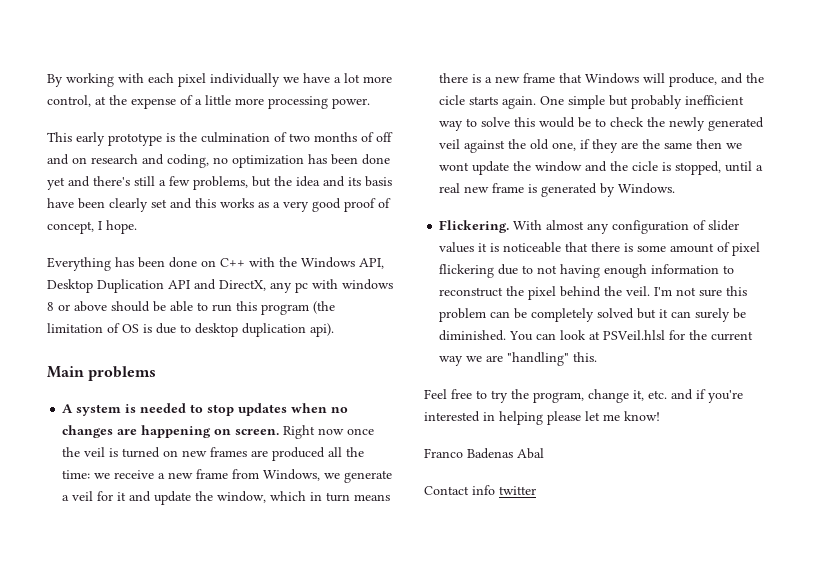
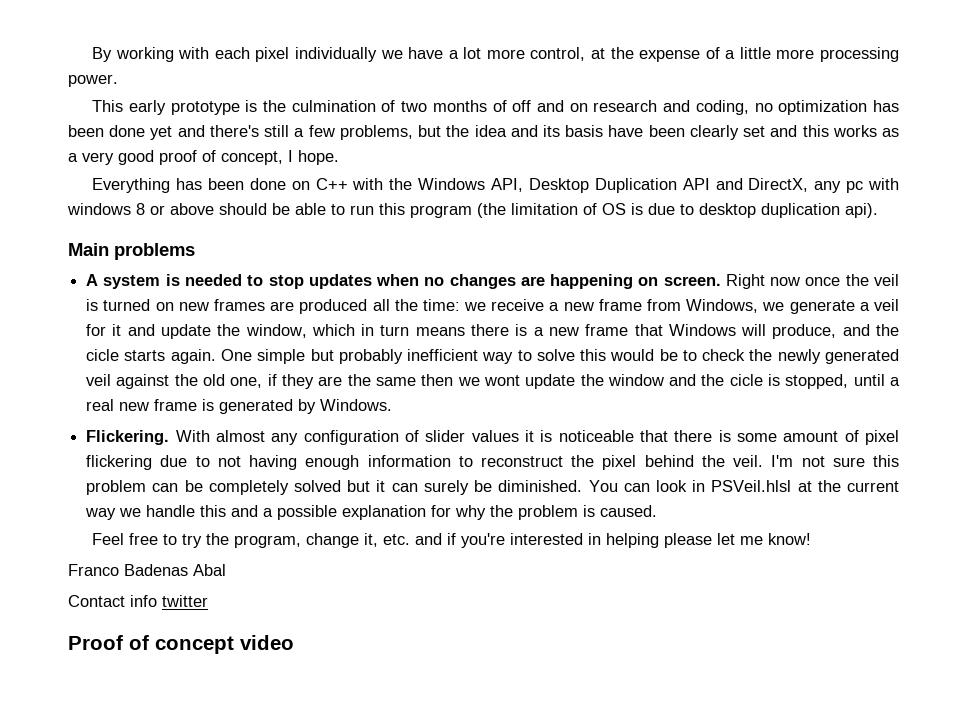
[589,330,686,340] at PSVeil.hlsl for -> [692,480,812,492] in PSVeil.hlsl at
[486,352,598,366] are "handling" this. -> [146,505,658,520] handle this and a possible explanation for why the problem is caused.
(536, 490) none -> [68,635,294,654] // Proof of concept video

